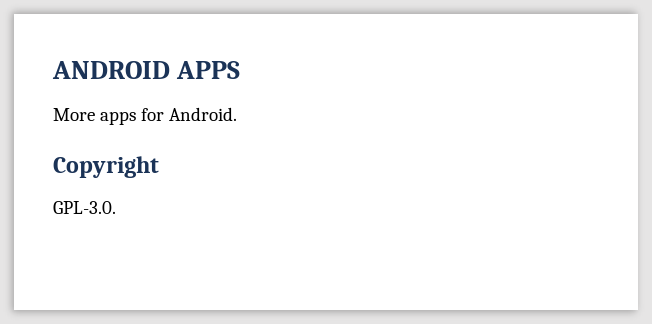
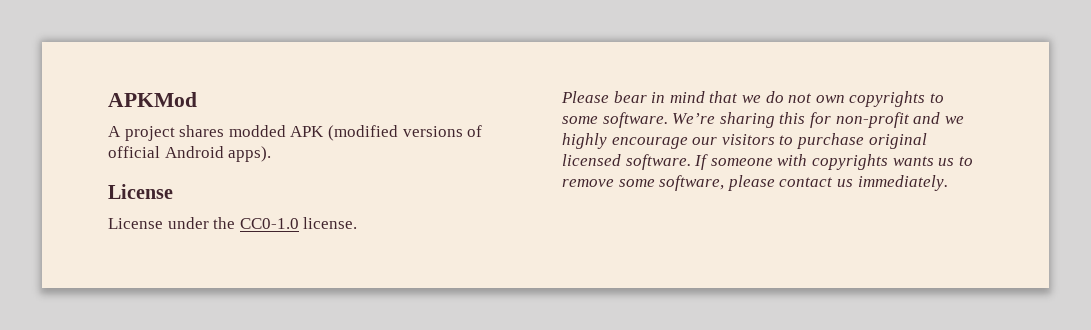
[52,61,241,79] [53,107,238,125] [53,156,159,178] [53,201,116,214] ANDROID APPS // More apps for Android. // Copyright // GPL-3.0. -> [108,92,197,107] [108,125,483,141] [108,146,272,162] [108,184,173,199] [108,217,358,229] [561,91,944,107] [562,112,964,128] [562,133,927,149] [562,154,973,170] [562,175,948,191] APKMod // A project shares modded APK (modified versions of official Android apps). // License // License under the CC0-1.0 license. // Please bear in mind that we do not own copyrights to some software. We’re sharing this for non-profit and we highly encourage our visitors to purchase original licensed software. If someone with copyrights wants us to remove some software, please contact us immediately.

